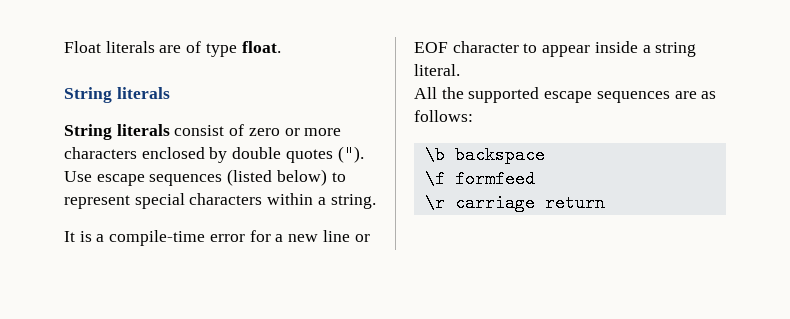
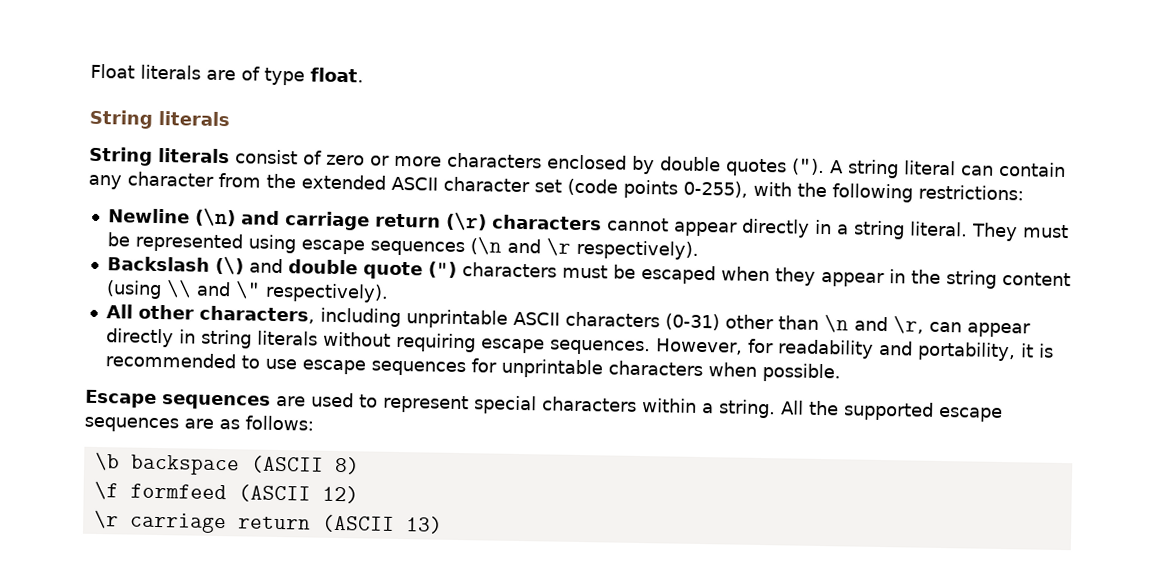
[64,169,327,186] Use escape sequences (listed below) -> [830,159,1066,179] [88,171,1024,203] [107,207,1069,242] [106,232,699,260] [106,255,1071,289] [105,279,389,303] [105,304,1031,338] [105,328,1054,362] [104,352,841,383] [85,389,354,410] A string literal can contain any character from the extended ASCII character set (code points 0-255), with the following restrictions: // Newline (\n) and carriage return (\r) characters cannot appear directly in a string literal. They must be represented using escape sequences (\n and \r respectively). // Backslash (\) and double quote (") characters must be escaped when they appear in the string content (using \\ and \" respectively). // All other characters, including unprintable ASCII characters (0-31) other than \n and \r, can appear directly in string literals without requiring escape sequences. However, for readability and portability, it is recommended to use escape sequences for unprintable characters when possible. // Escape sequences are used
[64,230,370,246] [414,41,697,57] [414,64,460,76] // It is a compile-time error for a new line or EOF character to appear inside a string literal. // -> (776, 409) none
(545, 155) none -> [249,455,360,475] (ASCII 8)
(535, 179) none -> [237,484,359,504] (ASCII 12)
(605, 203) none -> [321,514,443,534] (ASCII 13)

